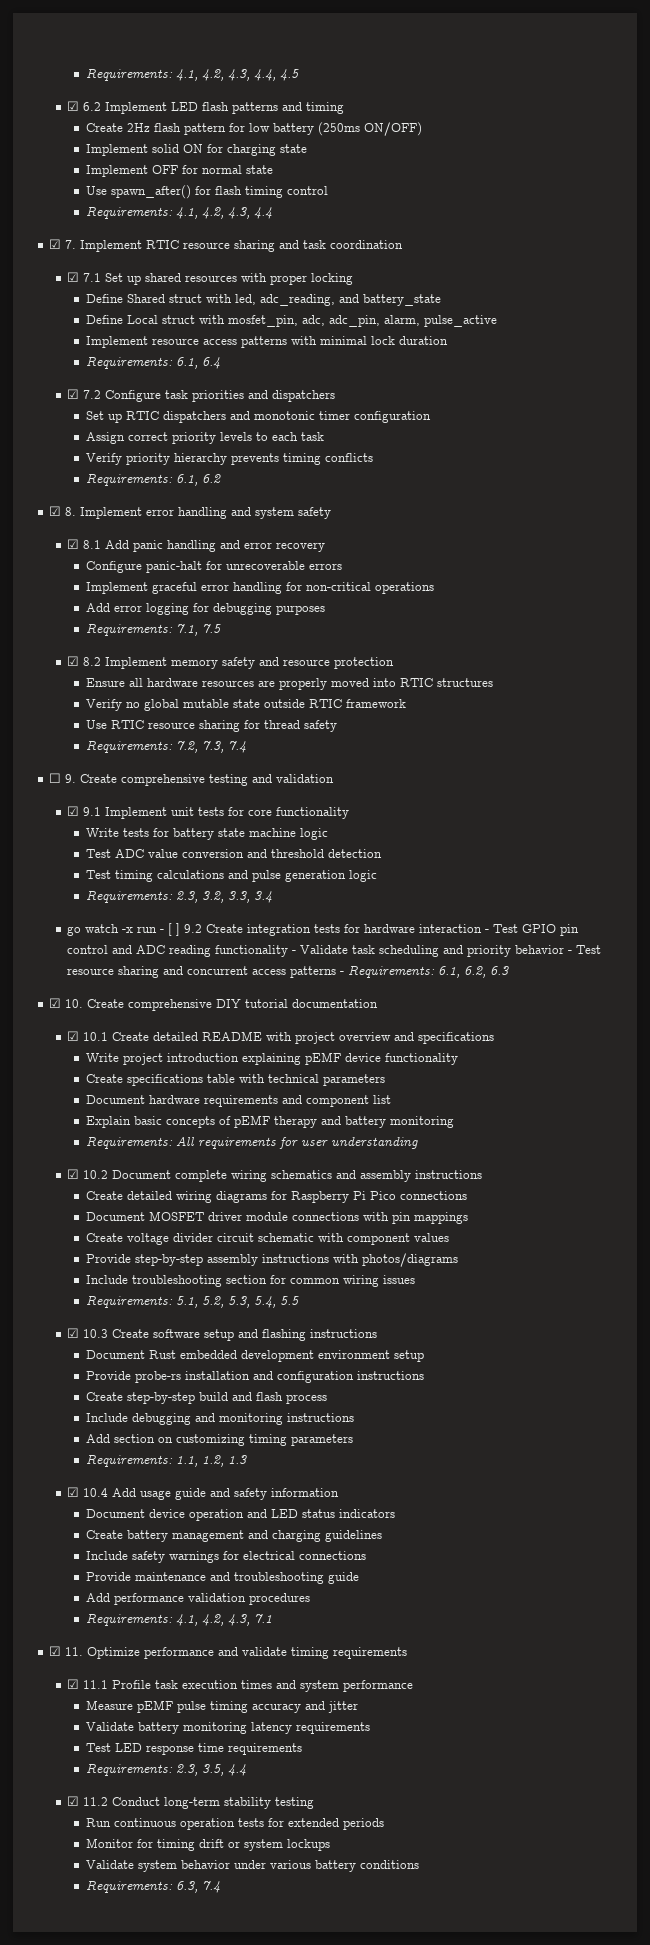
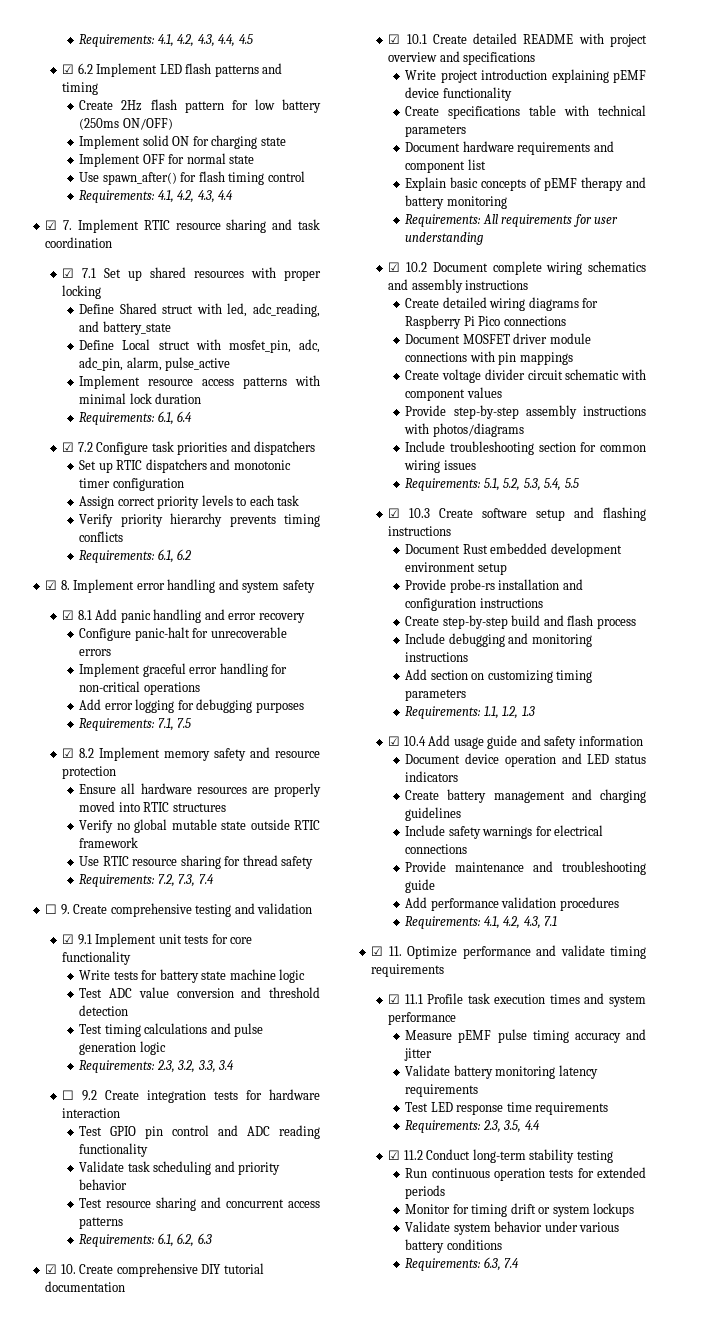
[67,923,181,936] go watch -x run - [ ] -> [62,1090,75,1100] ☐
[485,929,490,933] - -> (121, 1113) //
[292,950,297,954] - -> (149, 1150) //
[568,950,573,954] - -> (128, 1184) //
[340,971,345,975] - -> (124, 1223) //

